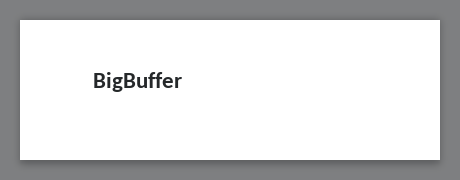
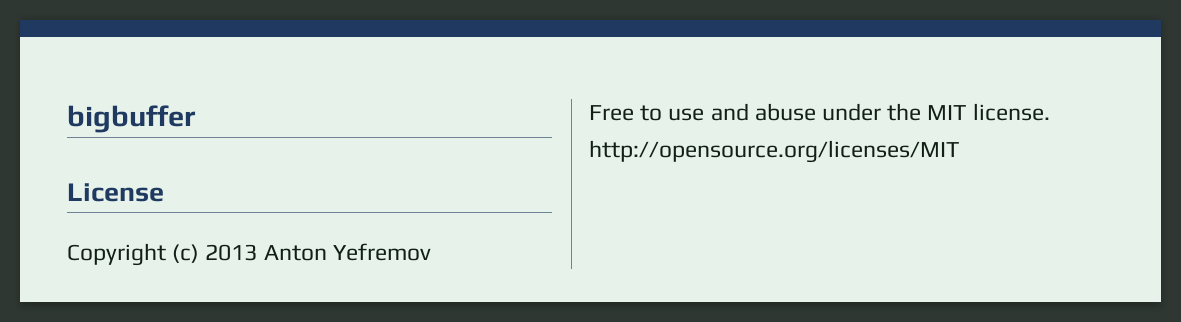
[93,72,182,92] BigBuffer -> [67,105,196,133] [67,183,164,202] [67,243,431,266] [589,103,1050,121] [589,140,959,163] bigbuffer // License // Copyright (c) 2013 Anton Yefremov // Free to use and abuse under the MIT license. // http://opensource.org/licenses/MIT

